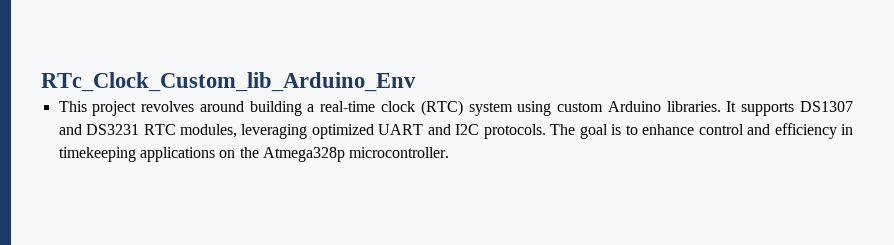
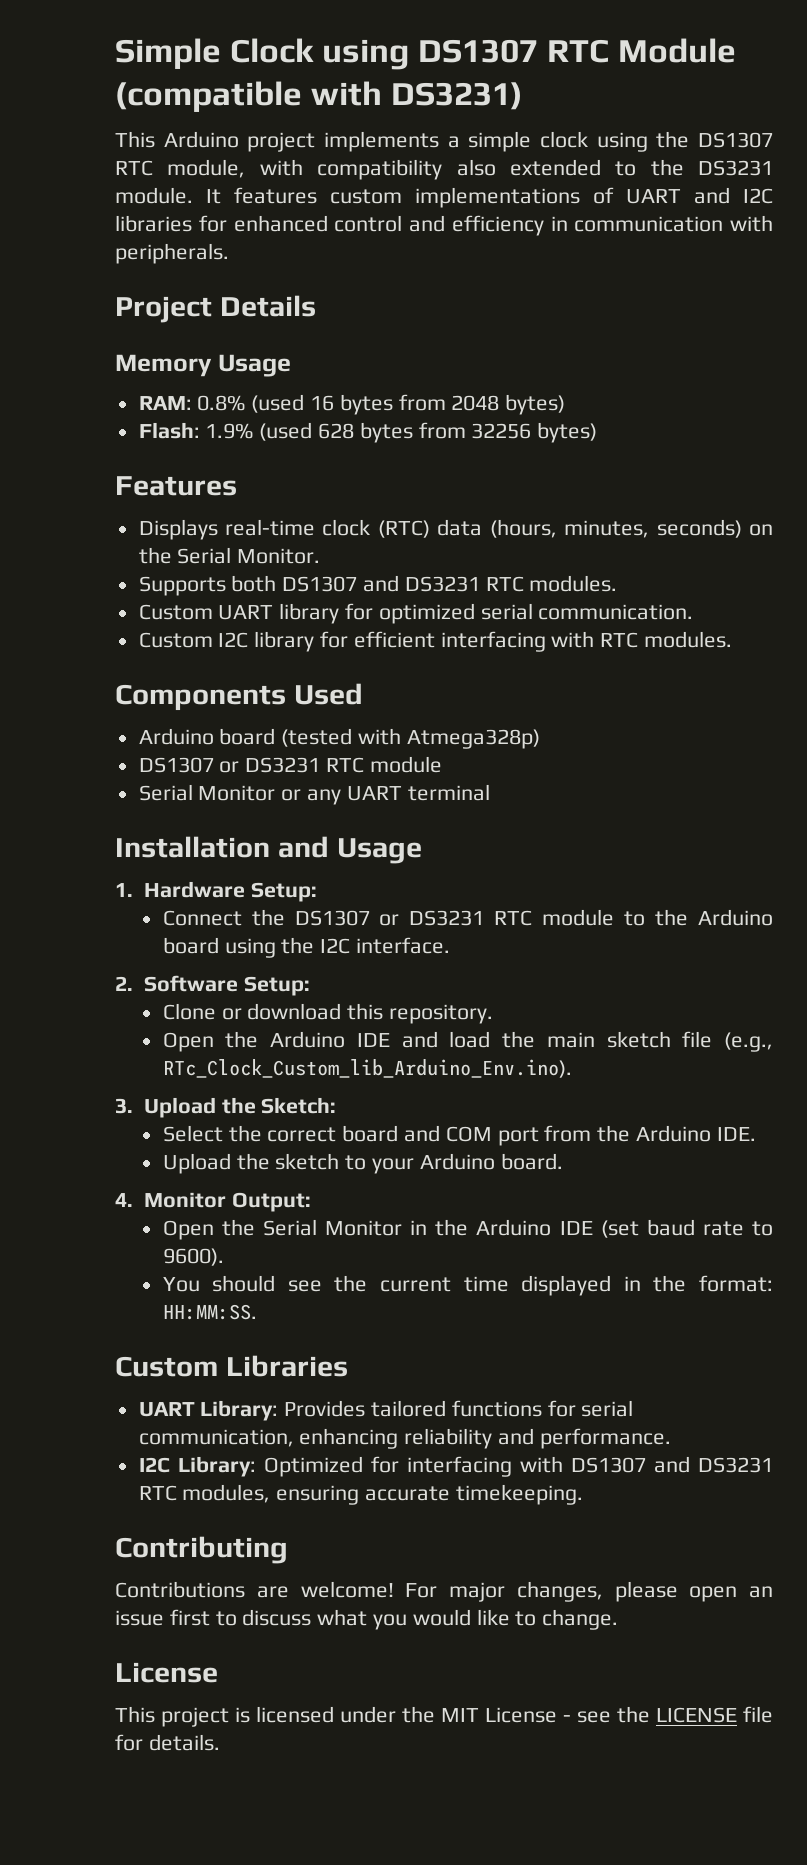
[41,72,416,92] [58,100,795,116] RTc_Clock_Custom_lib_Arduino_Env // This project revolves around building a real-time clock (RTC) system using custom Arduino libraries. It supports -> [115,38,737,70] [115,81,524,112] [115,131,773,152] [115,159,773,180] [115,187,773,208] [115,215,773,236] [115,243,229,264] [115,295,316,323] [115,354,291,377] [138,394,566,415] [138,422,598,443] [115,476,237,496] [138,519,773,540] [138,547,321,564] [138,575,618,596] [138,603,694,624] [138,631,733,652] [115,683,363,711] [138,728,540,749] [138,756,442,773] [138,784,490,805] [115,836,422,864] [115,881,317,902] [162,909,773,926] [162,937,450,958] [115,975,310,996] [162,1003,493,1024] [162,1031,773,1052] [162,1059,572,1078] [115,1097,337,1118] [162,1125,756,1146] [162,1153,563,1174] [115,1192,311,1212] [162,1219,774,1240] [162,1248,224,1266] [162,1275,773,1296] [162,1304,257,1320] [115,1355,348,1377] [138,1400,634,1421] [138,1428,671,1449] [138,1456,563,1477] Simple Clock using DS1307 RTC Module (compatible with DS3231) // This Arduino project implements a simple clock using the DS1307 RTC module, with compatibility also extended to the DS3231 module. It features custom implementations of UART and I2C libraries for enhanced control and efficiency in communication with peripherals. // Project Details // Memory Usage // RAM: 0.8% (used 16 bytes from 2048 bytes) // Flash: 1.9% (used 628 bytes from 32256 bytes) // Features // Displays real-time clock (RTC) data (hours, minutes, seconds) on the Serial Monitor. // Supports both DS1307 and DS3231 RTC modules. // Custom UART library for optimized serial communication. // Custom I2C library for efficient interfacing with RTC modules. // Components Used // Arduino board (tested with Atmega328p) // DS1307 or DS3231 RTC module // Serial Monitor or any UART terminal // Installation and Usage // 1. Hardware Setup: // Connect the DS1307 or DS3231 RTC module to the Arduino board using the I2C interface. // 2. Software Setup: // Clone or download this repository. // Open the Arduino IDE and load the main sketch file (e.g., RTc_Clock_Custom_lib_Arduino_Env.ino). // 3. Upload the Sketch: // Select the correct board and COM port from the Arduino IDE. // Upload the sketch to your Arduino board. // 4. Monitor Output: // Open the Serial Monitor in the Arduino IDE (set baud rate to 9600). // You should see the current time displayed in the format: HH:MM:SS. // Custom Libraries // UART Library: Provides tailored functions for serial communication, enhancing reliability and performance. // I2C Library: Optimized for interfacing with
[241,123,854,139] [58,147,450,162] leveraging optimized UART and I2C protocols. The goal is to enhance control and efficiency in timekeeping applications on the Atmega328p microcontroller. -> [276,1484,583,1505] [115,1536,288,1564] [115,1581,773,1602] [115,1609,619,1630] [115,1662,218,1683] [115,1706,773,1727] [115,1734,220,1751] ensuring accurate timekeeping. // Contributing // Contributions are welcome! For major changes, please open an issue first to discuss what you would like to change. // License // This project is licensed under the MIT License - see the LICENSE file for details.

